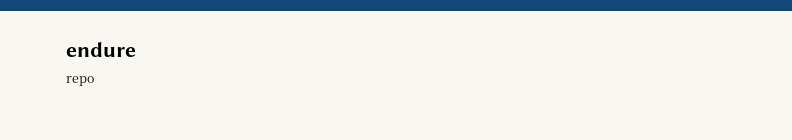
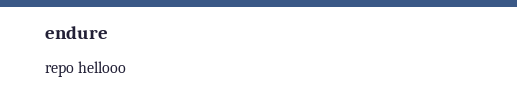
(94, 81) none -> [78,61,127,73] hellooo

